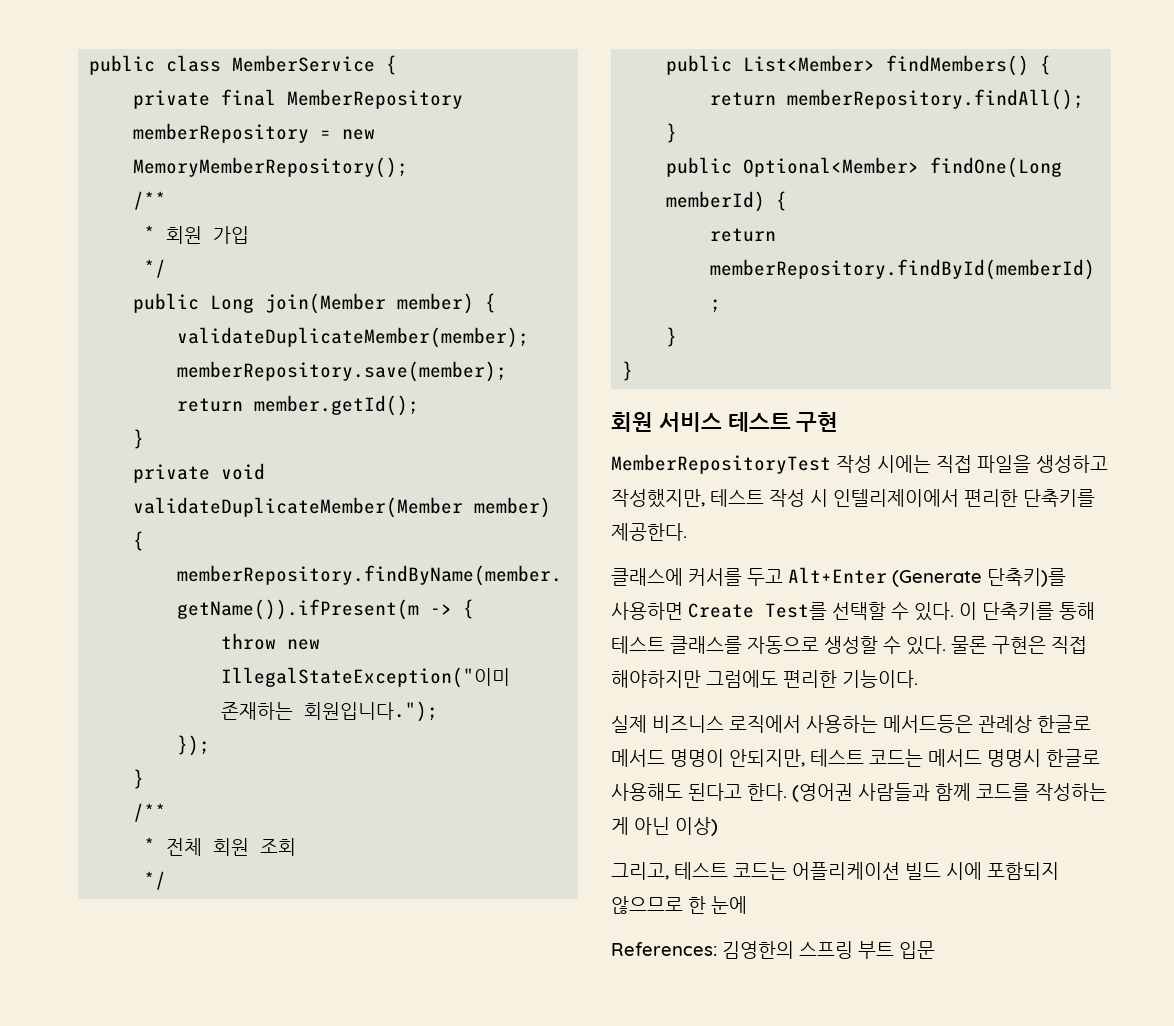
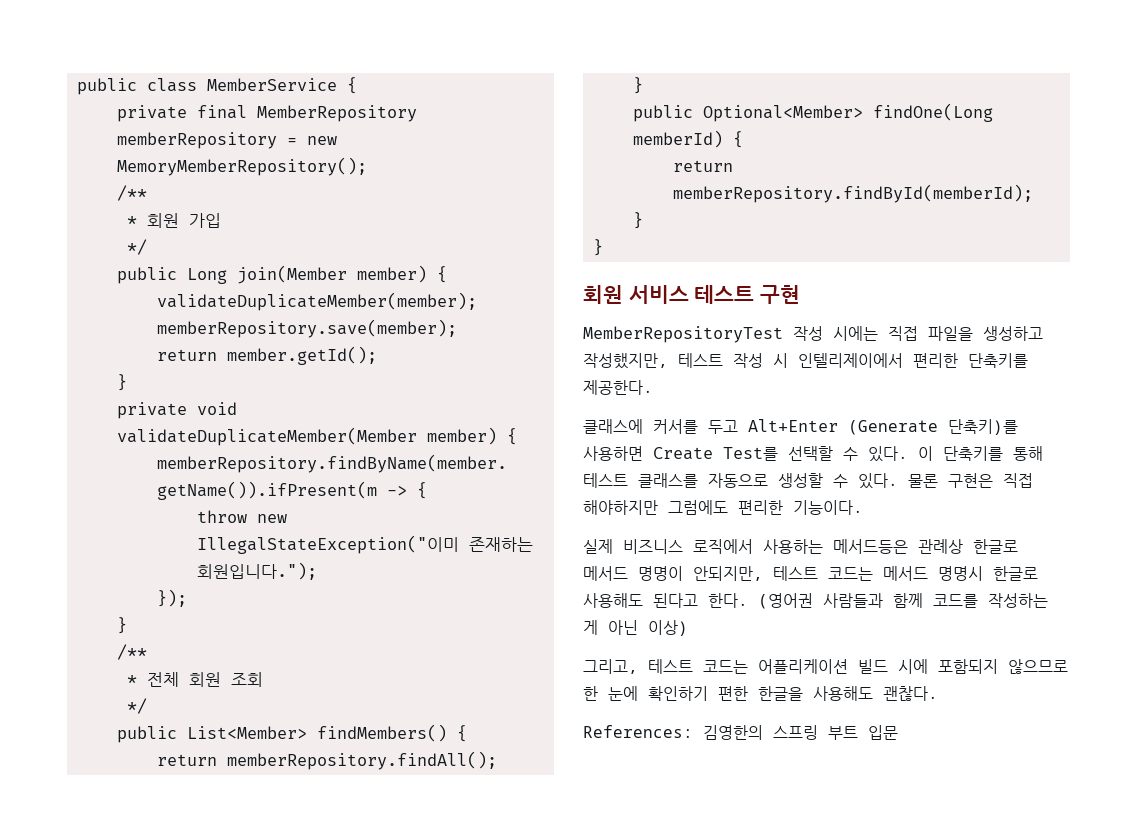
(747, 905) none -> [648,686,938,701] 확인하기 편한 한글을 사용해도 괜찮다.

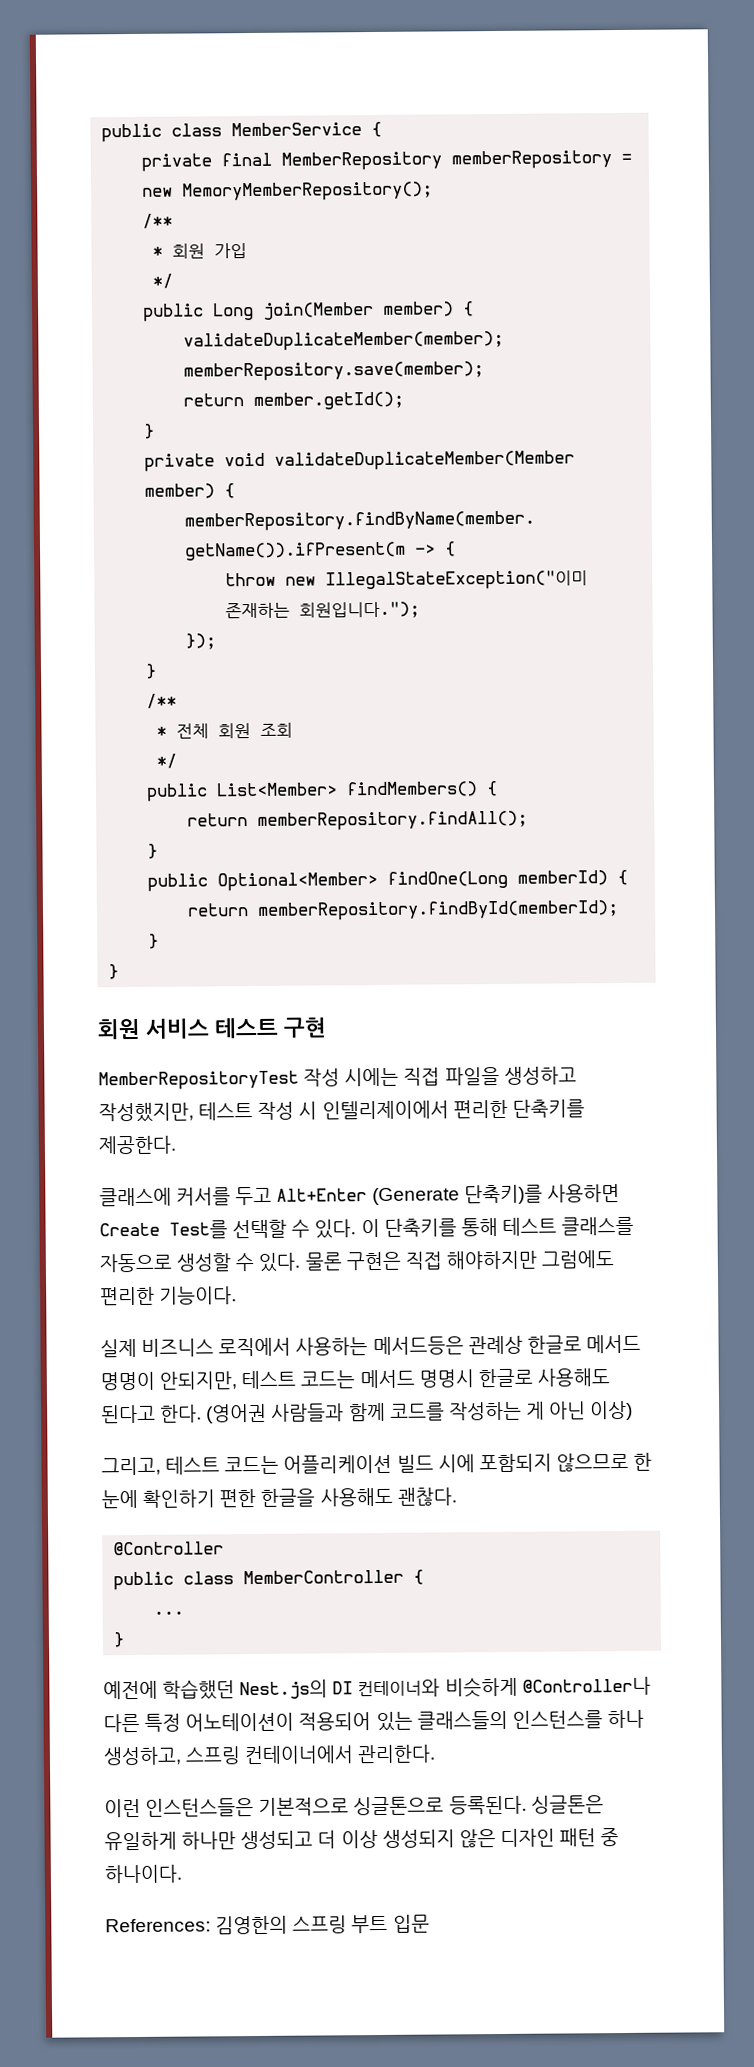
(938, 693) none -> [113,1541,225,1556] [113,1569,425,1591] [153,1610,185,1615] [113,1632,126,1648] [103,1676,651,1700] [103,1709,644,1733] [103,1744,436,1766] [104,1795,604,1818] [104,1828,620,1851] [104,1864,182,1884] // @Controller // public class MemberController { // ... // } // 예전에 학습했던 Nest.js의 DI 컨테이너와 비슷하게 @Controller나 다른 특정 어노테이션이 적용되어 있는 클래스들의 인스턴스를 하나 생성하고, 스프링 컨테이너에서 관리한다. // 이런 인스턴스들은 기본적으로 싱글톤으로 등록된다. 싱글톤은 유일하게 하나만 생성되고 더 이상 생성되지 않은 디자인 패턴 중 하나이다.

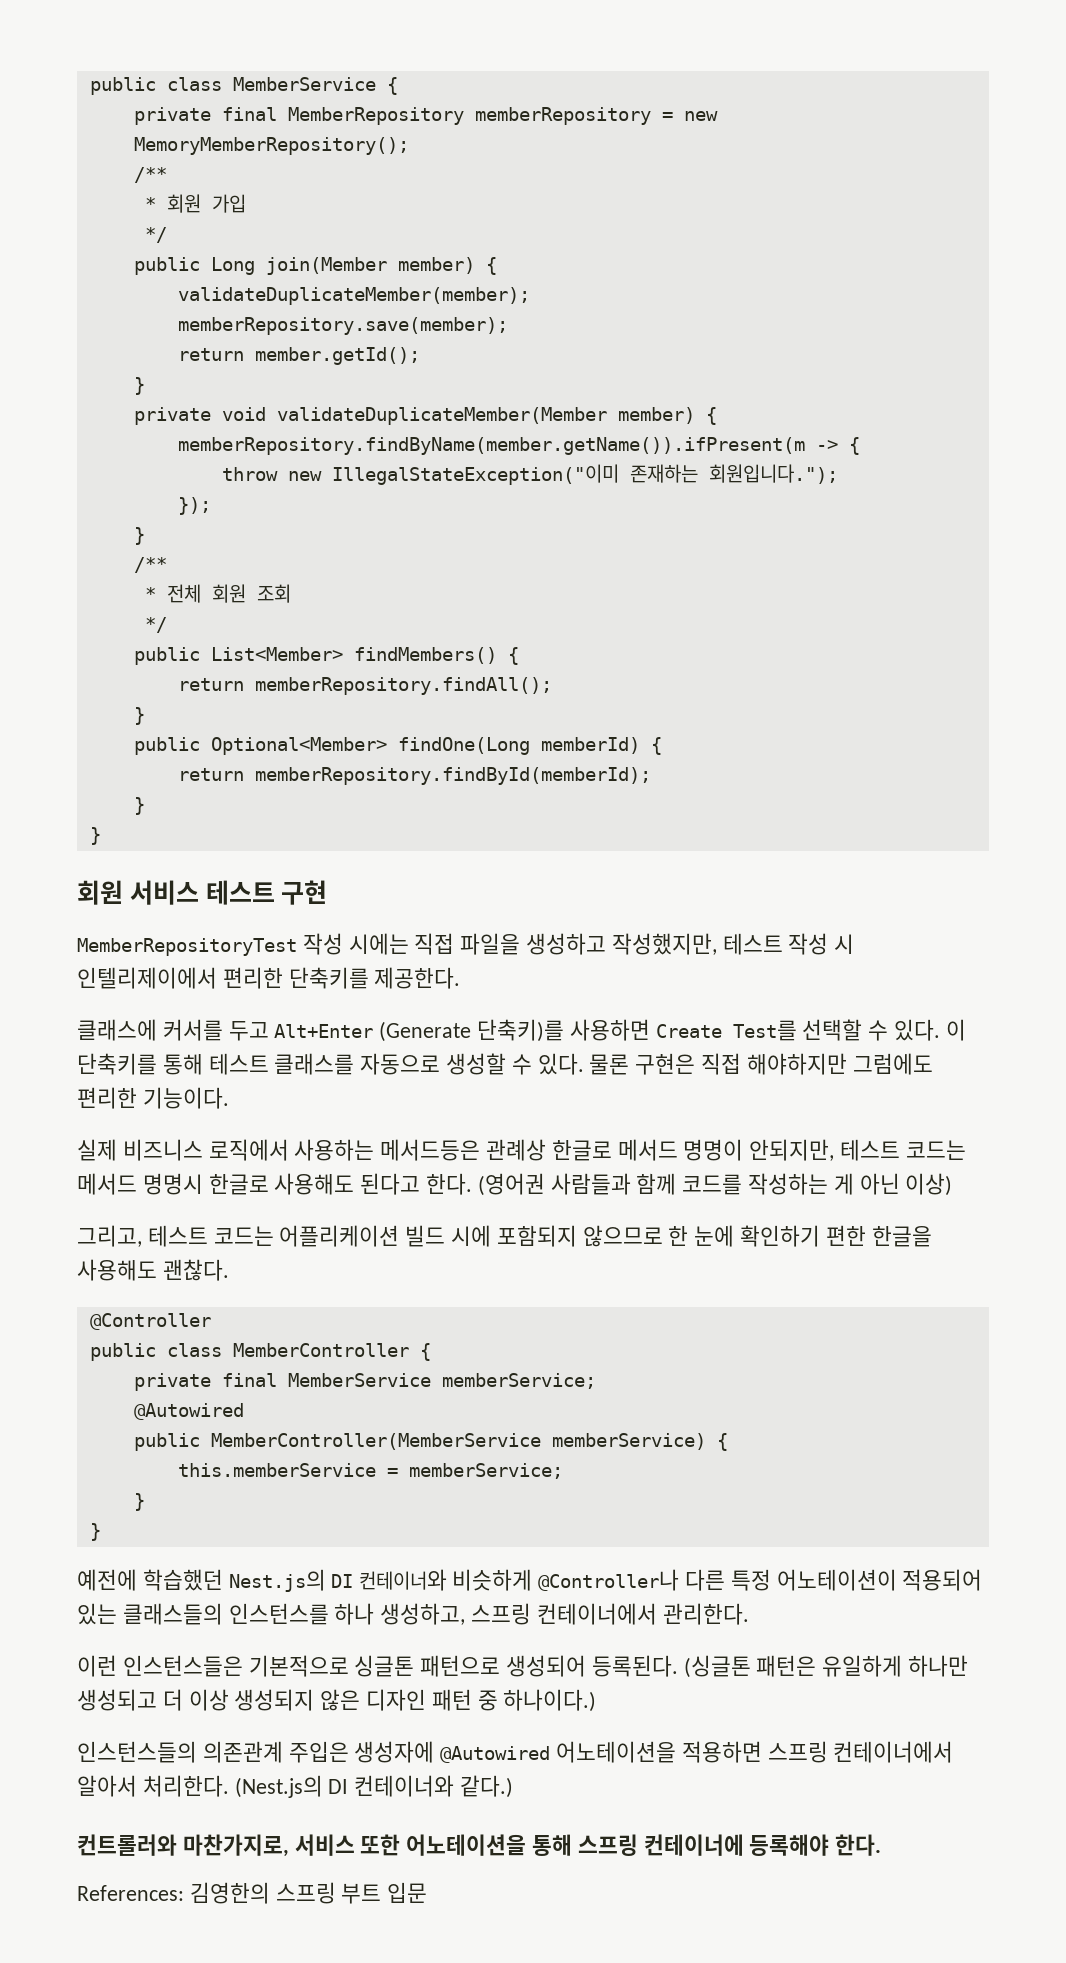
[153,1610,185,1615] ... -> [133,1373,596,1391] [133,1403,244,1420] [133,1433,728,1451] [177,1463,563,1479] [133,1493,145,1511] private final MemberService memberService; // @Autowired // public MemberController(MemberService memberService) { // this.memberService = memberService; // }
[353,1795,604,1816] 싱글톤으로 등록된다. 싱글톤은 -> [354,1655,817,1678] 싱글톤 패턴으로 생성되어 등록된다. (싱글톤 패턴은
[104,1864,182,1884] 하나이다. -> [503,1689,597,1712] [77,1741,954,1763] [77,1775,514,1798] [77,1834,882,1857] 하나이다.) // 인스턴스들의 의존관계 주입은 생성자에 @Autowired 어노테이션을 적용하면 스프링 컨테이너에서 알아서 처리한다. (Nest.js의 DI 컨테이너와 같다.) // 컨트롤러와 마찬가지로, 서비스 또한 어노테이션을 통해 스프링 컨테이너에 등록해야 한다.

